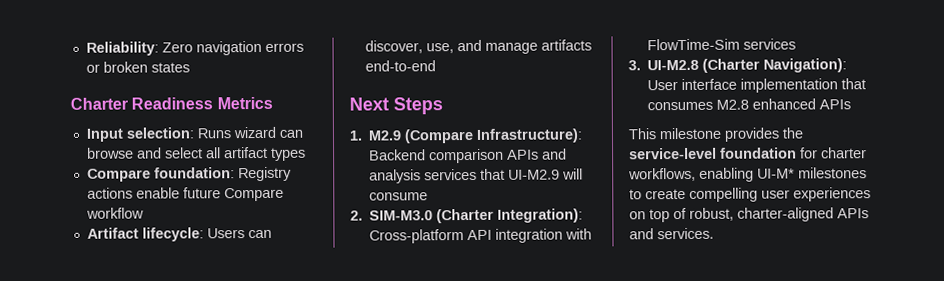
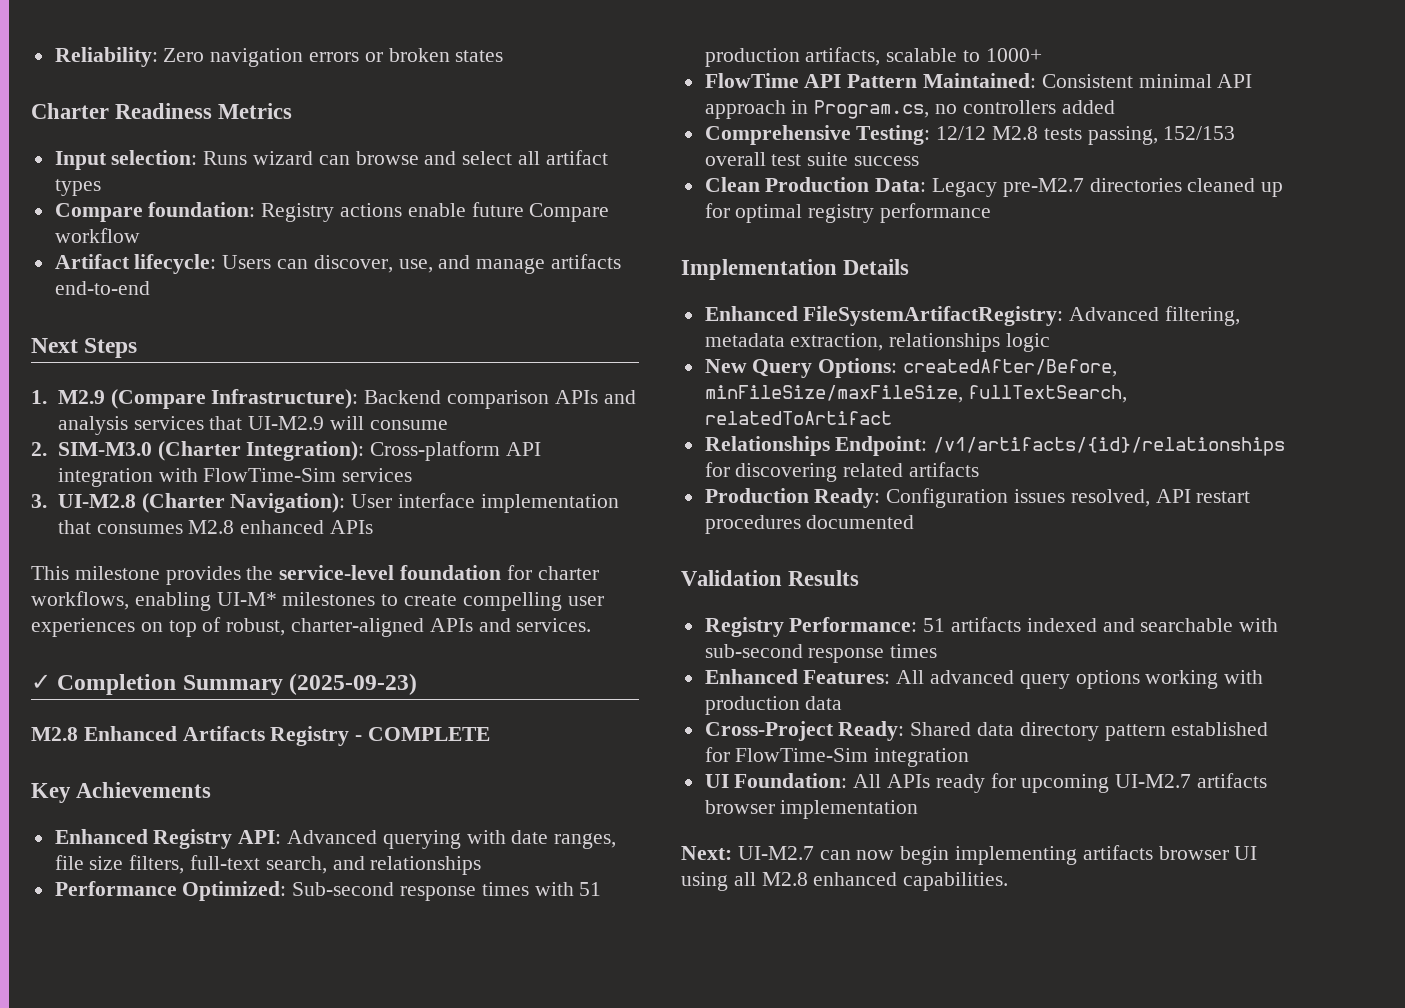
(714, 233) none -> [31,673,418,695] [31,726,491,746] [31,782,212,803] [54,829,617,849] [54,855,482,875] [54,881,602,901] [704,47,1042,67] [704,73,1253,88] [704,100,1115,119] [704,125,1236,145] [704,152,920,166] [704,177,1284,197] [704,203,992,223] [681,259,910,280] [704,306,1241,326] [704,333,1051,352] [704,358,1118,378] [704,385,1128,403] [704,411,892,425] [704,436,1286,456] [704,462,980,482] [704,488,1251,508] [704,515,915,534] [681,570,860,586] [704,617,1279,637] [704,644,938,663] [704,669,1264,689] [704,696,843,715] [704,721,1269,741] [704,747,970,767] [704,773,1268,793] [704,800,919,819] [681,845,1258,865] [681,872,1009,891] // ✓ Completion Summary (2025-09-23) // M2.8 Enhanced Artifacts Registry - COMPLETE // Key Achievements // Enhanced Registry API: Advanced querying with date ranges, file size filters, full-text search, and relationships // Performance Optimized: Sub-second response times with 51 production artifacts, scalable to 1000+ // FlowTime API Pattern Maintained: Consistent minimal API approach in Program.cs, no controllers added // Comprehensive Testing: 12/12 M2.8 tests passing, 152/153 overall test suite success // Clean Production Data: Legacy pre-M2.7 directories cleaned up for optimal registry performance // Implementation Details // Enhanced FileSystemArtifactRegistry: Advanced filtering, metadata extraction, relationships logic // New Query Options: createdAfter/Before, minFileSize/maxFileSize, fullTextSearch, relatedToArtifact // Relationships Endpoint: /v1/artifacts/{id}/relationships for discovering related artifacts // Production Ready: Configuration issues resolved, API restart procedures documented // Validation Results // Registry Performance: 51 artifacts indexed and searchable with sub-second response times // Enhanced Features: All advanced query options working with production data // Cross-Project Ready: Shared data directory pattern established for FlowTime-Sim integration // UI Foundation: All APIs ready for upcoming UI-M2.7 artifacts browser implementation // Next: UI-M2.7 can now begin implementing artifacts browser UI using all M2.8 enhanced capabilities.

